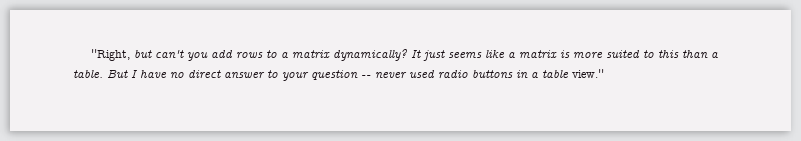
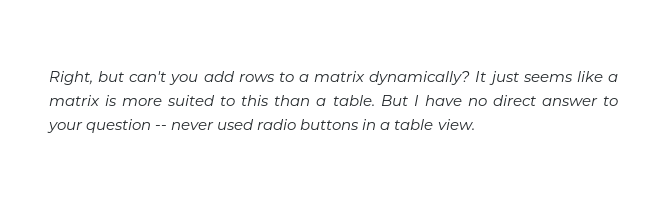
[90,49,130,61] ''Right, -> [49,71,93,85] Right,
[572,69,604,78] view.'' -> [437,119,475,130] view.

